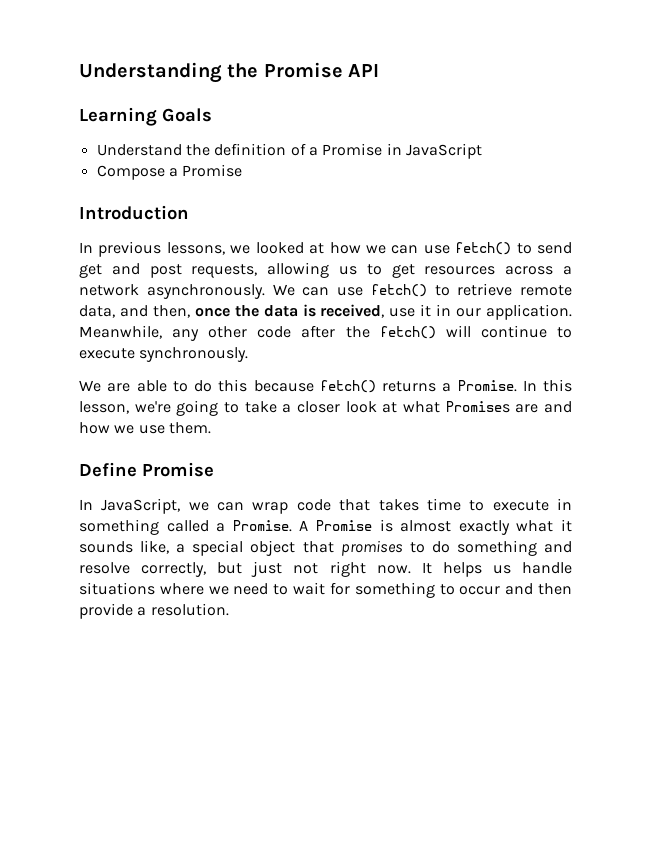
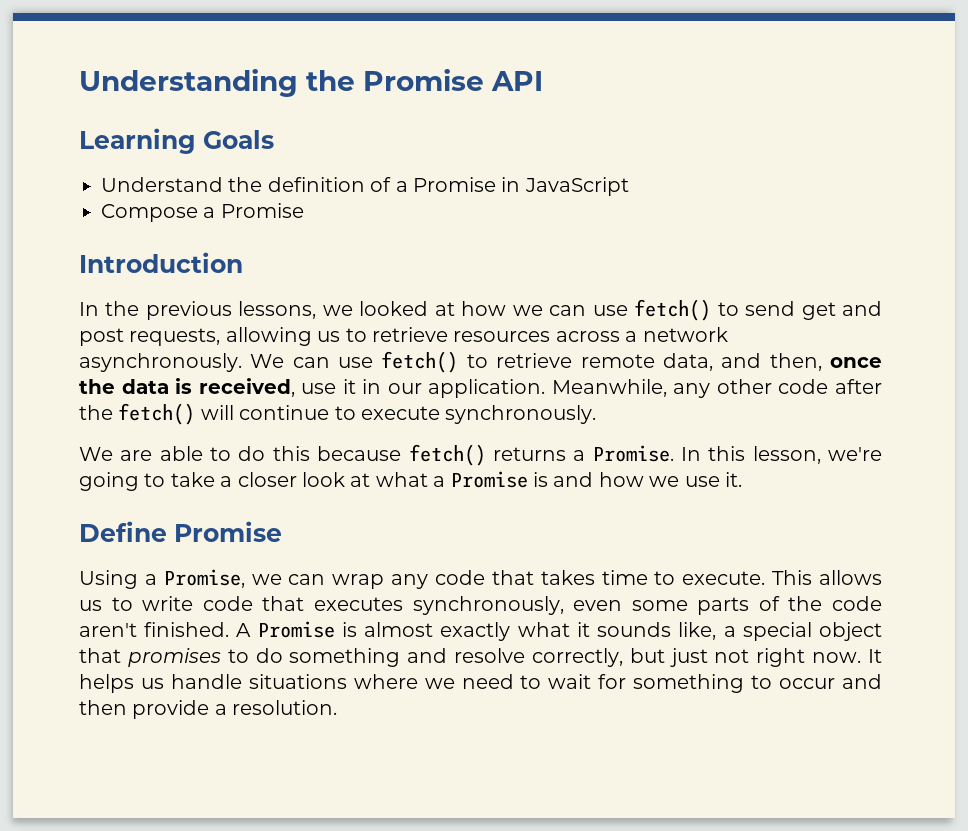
(93, 247) none -> [105,301,140,316] the
[391,264,415,278] get -> [372,327,448,342] retrieve
[445,401,539,413] Promises are -> [433,471,548,488] a Promise is
[168,422,211,434] them. -> [724,472,742,487] it.
[79,498,181,514] In JavaScript, -> [79,569,245,589] Using a Promise,
(289, 508) none -> [391,574,429,589] any
[492,498,573,511] [79,519,292,535] execute in something called a Promise. -> [682,570,883,585] [79,596,883,615] [79,622,230,637] execute. This allows us to write code that executes synchronously, even some parts of the code aren't finished.

